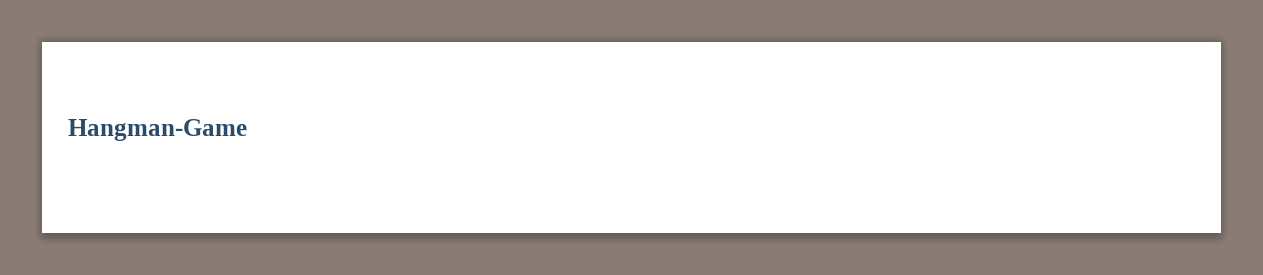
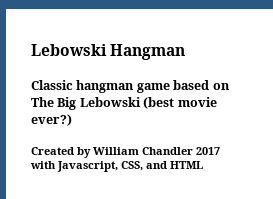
[68,119,247,141] Hangman-Game -> [31,44,186,60] [31,80,230,93] [31,97,217,110] [31,114,72,126] [31,147,220,158] [30,161,203,172] Lebowski Hangman // Classic hangman game based on The Big Lebowski (best movie ever?) // Created by William Chandler 2017 with Javascript, CSS, and HTML

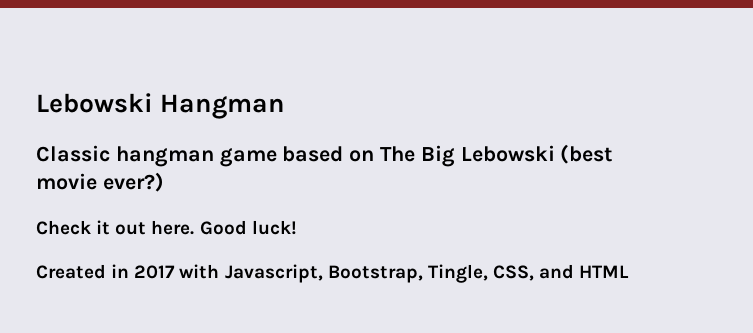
[31,147,193,158] Created by William Chandler -> [36,220,297,235] [36,264,130,279] Check it out here. Good luck! // Created in
(118, 166) none -> [327,264,488,283] Bootstrap, Tingle,

